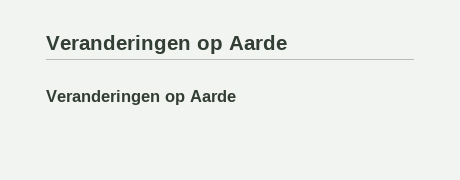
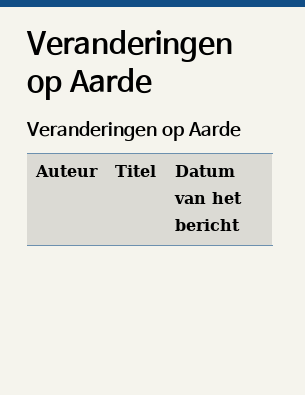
(236, 96) none -> [34,165,98,177] [114,165,156,177] [174,165,235,177] [173,192,242,204] [174,219,240,231] // Auteur | Titel | Datum van het bericht

